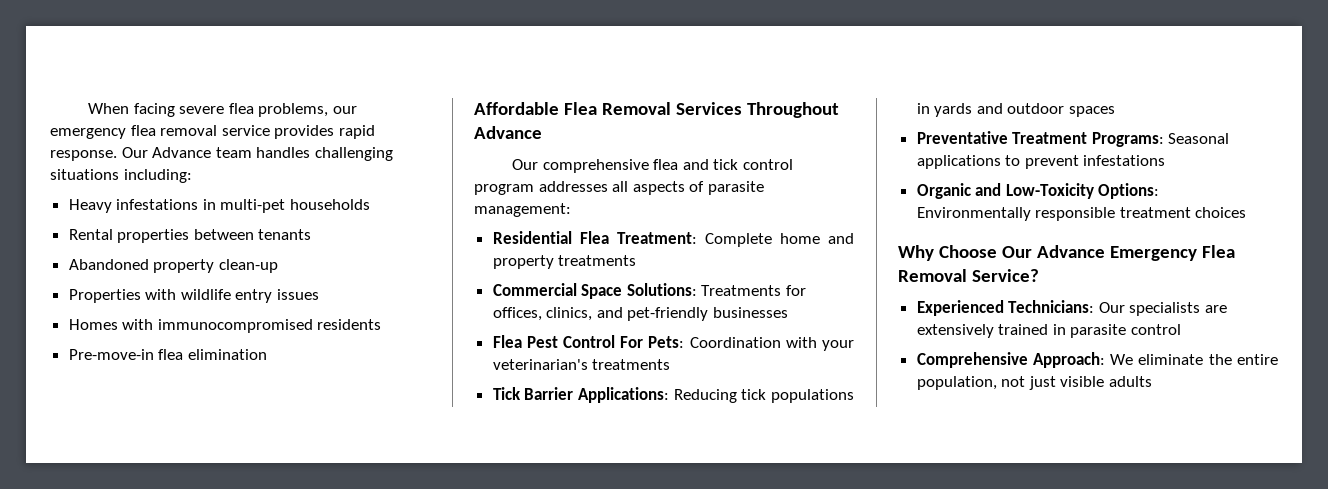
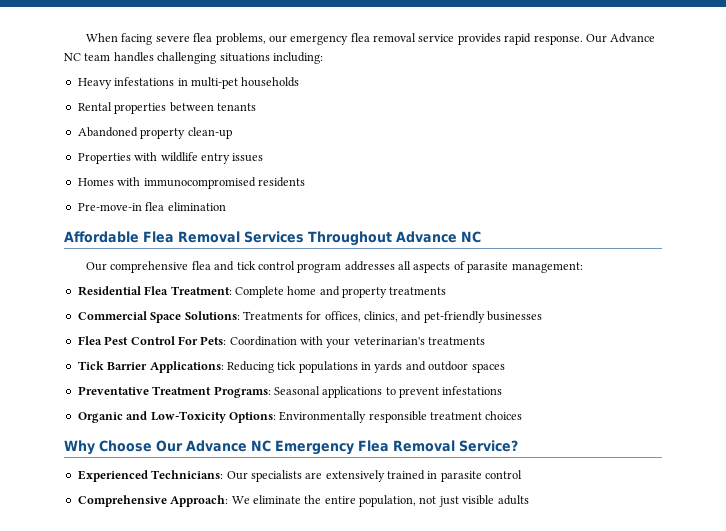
(212, 152) none -> [64,53,81,61] NC
(542, 132) none -> [461,231,481,243] NC
(1105, 251) none -> [251,440,271,452] NC

